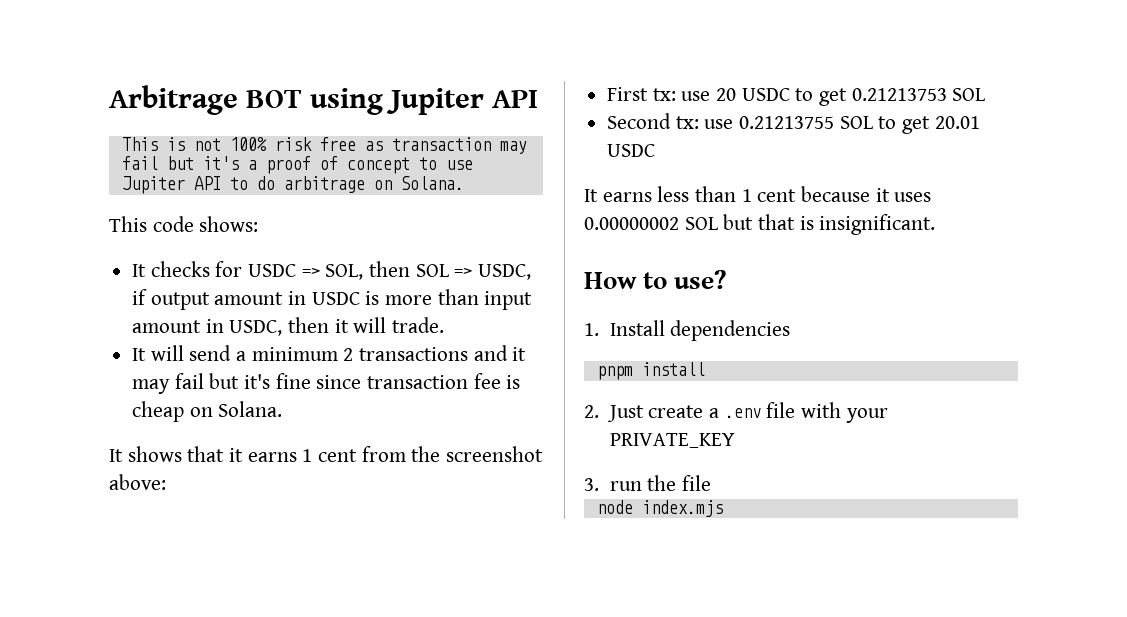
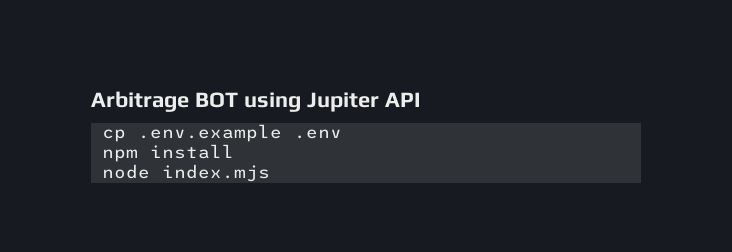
[121,137,527,154] [121,156,473,174] [121,176,464,194] [109,216,259,232] [132,261,532,280] [132,289,533,310] [132,317,445,336] [132,345,527,361] [132,373,521,394] [132,401,283,422] [109,446,544,462] [109,474,166,490] [607,87,986,106] [607,113,980,134] [607,144,656,157] [584,186,932,202] [584,214,936,235] [584,270,727,289] [584,320,791,341] [596,362,705,380] [584,402,888,423] [609,433,735,448] [584,475,711,491] This is not 100% risk free as transaction may fail but it's a proof of concept to use Jupiter API to do arbitrage on Solana. // This code shows: // It checks for USDC => SOL, then SOL => USDC, if output amount in USDC is more than input amount in USDC, then it will trade. // It will send a minimum 2 transactions and it may fail but it's fine since transaction fee is cheap on Solana. // It shows that it earns 1 cent from the screenshot above: // First tx: use 20 USDC to get 0.21213753 SOL // Second tx: use 0.21213755 SOL to get 20.01 USDC // It earns less than 1 cent because it uses 0.00000002 SOL but that is insignificant. // How to use? // 1. Install dependencies // pnpm install // 2. Just create a .env file with your PRIVATE_KEY // 3. run the file -> [101,124,342,142] [101,144,234,162] cp .env.example .env // npm install

